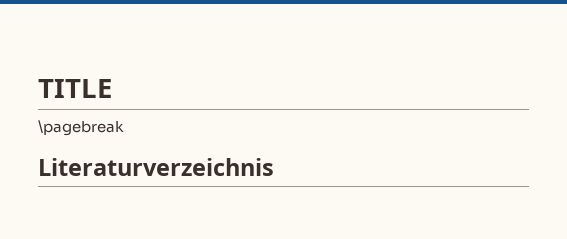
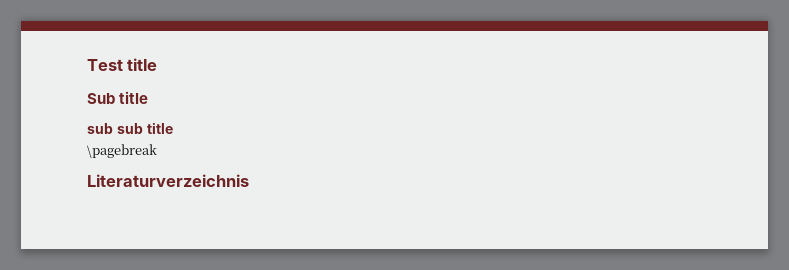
[38,79,112,98] TITLE -> [87,58,158,71] [87,91,149,104] [87,122,173,134] Test title // Sub title // sub sub title

